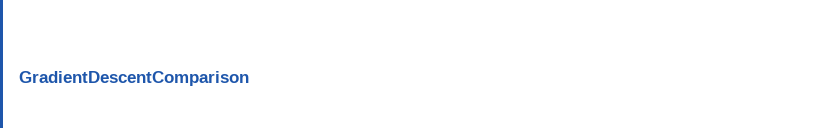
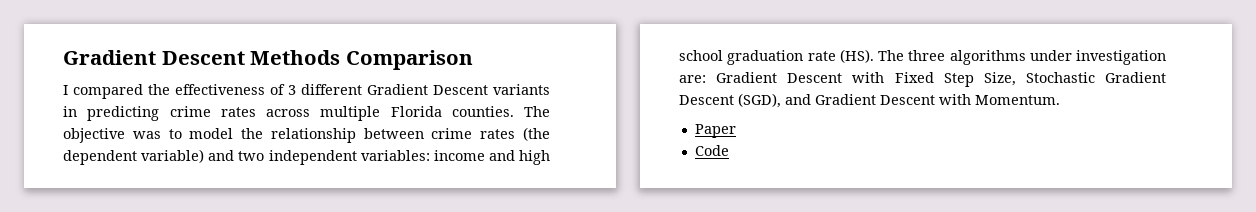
[19,71,249,86] GradientDescentComparison -> [63,50,473,70] [63,84,550,99] [63,106,550,121] [63,127,550,143] [63,149,550,165] [679,49,1166,65] [679,72,1166,87] [679,93,1060,108] [694,124,736,138] [694,145,729,156] Gradient Descent Methods Comparison // I compared the effectiveness of 3 different Gradient Descent variants in predicting crime rates across multiple Florida counties. The objective was to model the relationship between crime rates (the dependent variable) and two independent variables: income and high school graduation rate (HS). The three algorithms under investigation are: Gradient Descent with Fixed Step Size, Stochastic Gradient Descent (SGD), and Gradient Descent with Momentum. // Paper // Code

